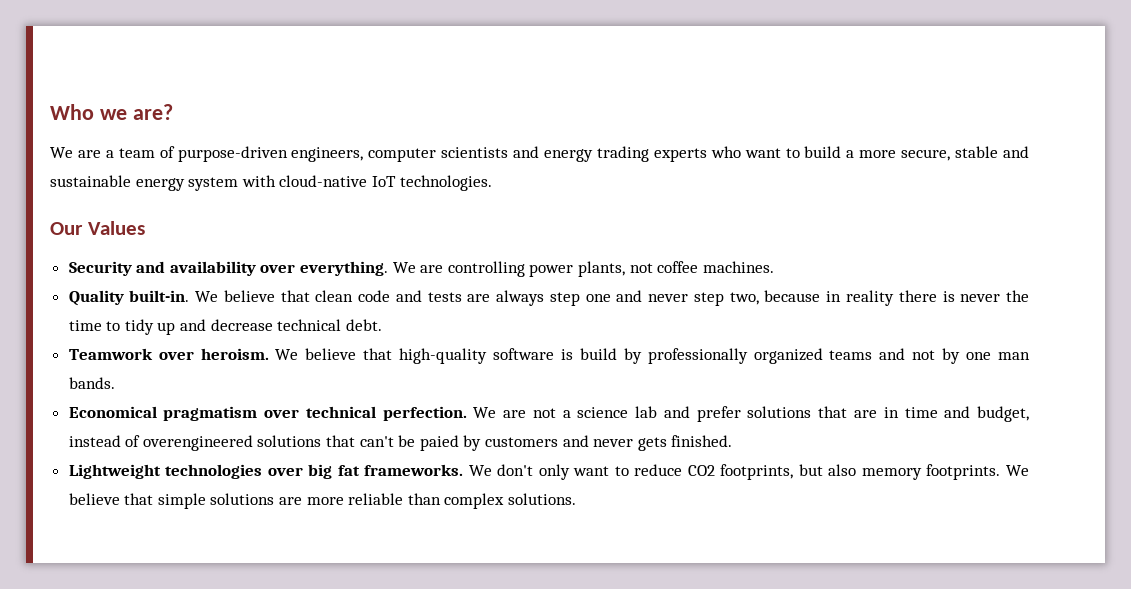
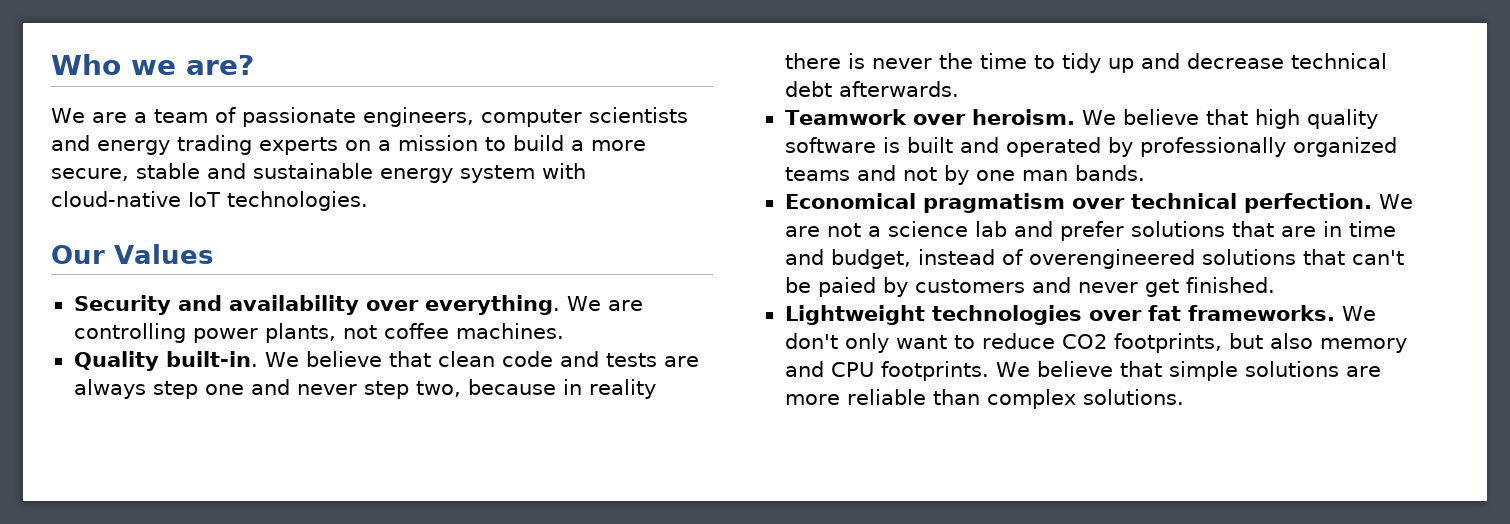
[177,146,288,162] purpose-driven -> [241,107,356,127] passionate
[710,146,781,158] who want -> [345,135,478,151] on a mission
[345,319,382,331] debt. -> [784,81,959,97] debt afterwards.
[399,348,617,364] high-quality software is build -> [1254,109,1378,129] [784,137,1101,157] high quality software is built and operated
[637,437,667,451] gets -> [1144,279,1179,297] get
[308,464,333,479] big -> (1142, 315) none
(922, 474) none -> [784,361,874,377] and CPU

